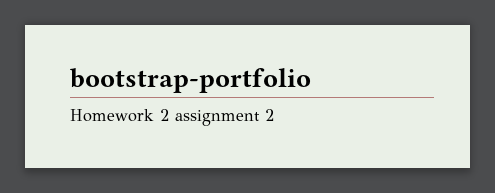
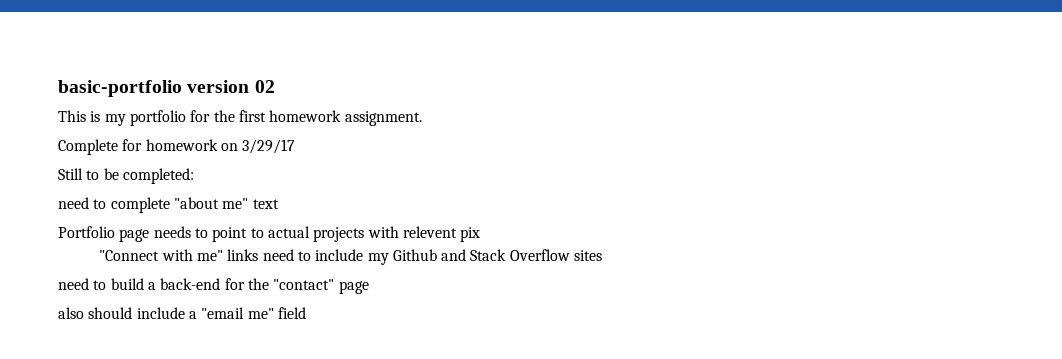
[70,68,311,93] [70,109,274,126] bootstrap-portfolio // Homework 2 assignment 2 -> [58,80,275,97] [58,110,422,126] [58,139,296,155] [58,168,194,184] [58,197,279,213] [58,226,481,242] [99,249,603,265] [58,278,369,294] [58,307,306,319] basic-portfolio version 02 // This is my portfolio for the first homework assignment. // Complete for homework on 3/29/17 // Still to be completed: // need to complete "about me" text // Portfolio page needs to point to actual projects with relevent pix // "Connect with me" links need to include my Github and Stack Overflow sites // need to build a back-end for the "contact" page // also should include a "email me" field

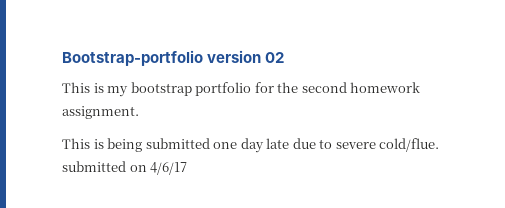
[58,80,182,97] basic-portfolio -> [62,50,203,66] Bootstrap-portfolio
(126, 120) none -> [130,82,192,96] bootstrap
[238,110,266,122] first -> [301,82,347,93] second
[58,139,296,155] [58,168,194,184] [58,197,279,213] [58,226,481,242] [99,249,603,265] [58,278,369,294] [58,307,306,319] Complete for homework on 3/29/17 // Still to be completed: // need to complete "about me" text // Portfolio page needs to point to actual projects with relevent pix // "Connect with me" links need to include my Github and Stack Overflow sites // need to build a back-end for the "contact" page // also should include a "email me" field -> [62,138,440,153] [62,161,188,175] This is being submitted one day late due to severe cold/flue. submitted on 4/6/17

